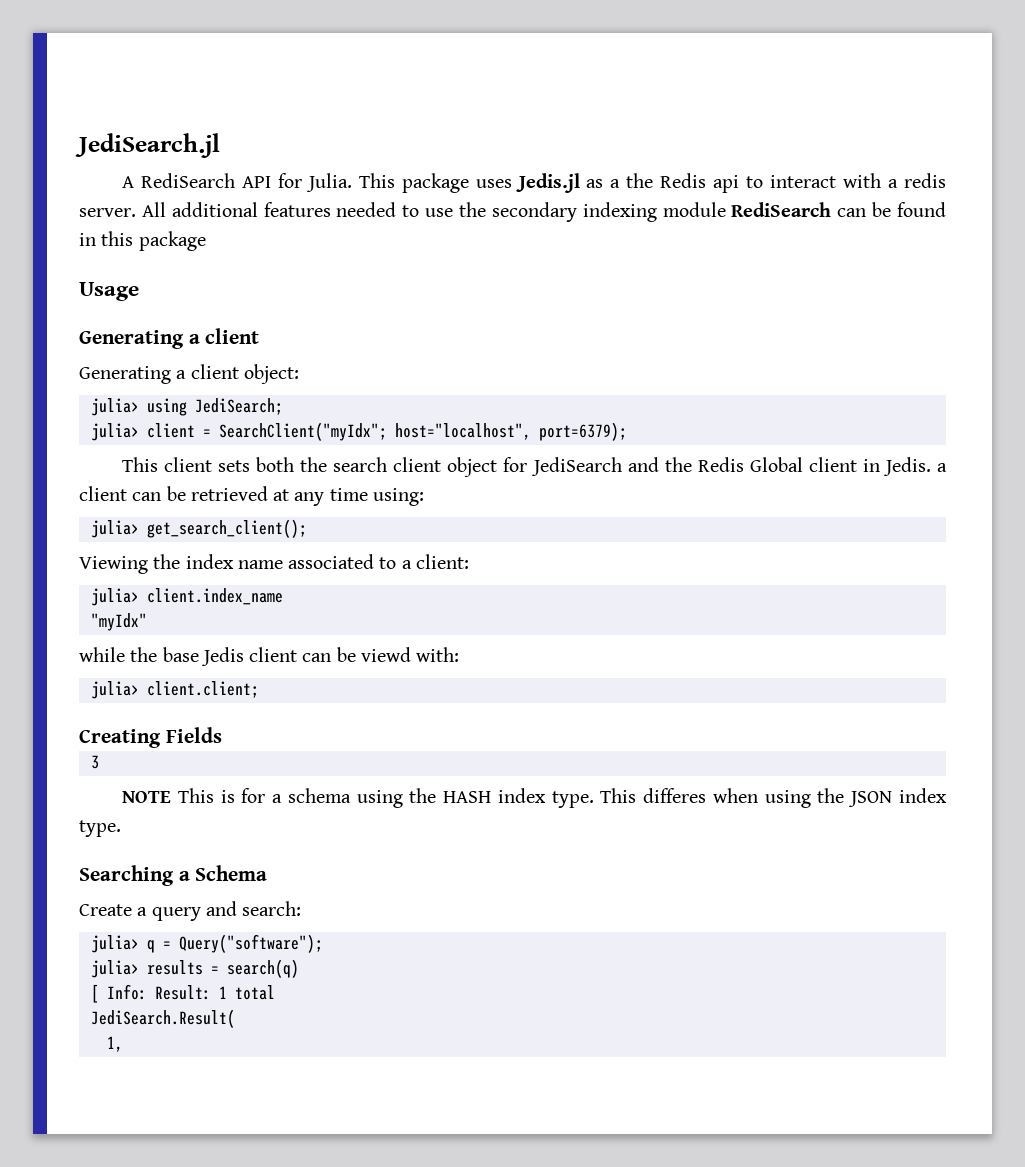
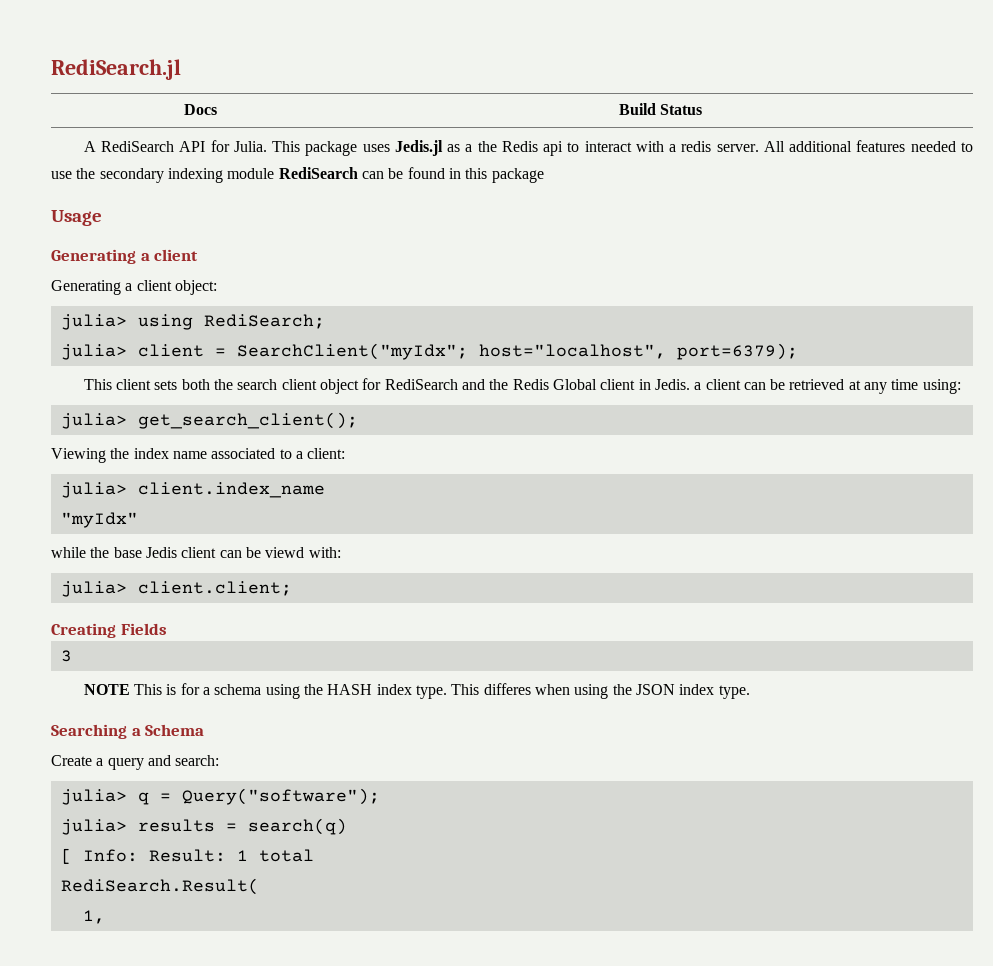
[75,133,220,158] JediSearch.jl -> [51,59,181,80] [183,104,217,115] [618,103,703,115] RediSearch.jl // Docs | Build Status
[194,398,283,415] JediSearch; -> [203,314,325,329] RediSearch;
[530,457,622,476] JediSearch -> [384,379,458,390] RediSearch
[90,1009,235,1028] JediSearch.Result( -> [60,878,259,895] RediSearch.Result(

